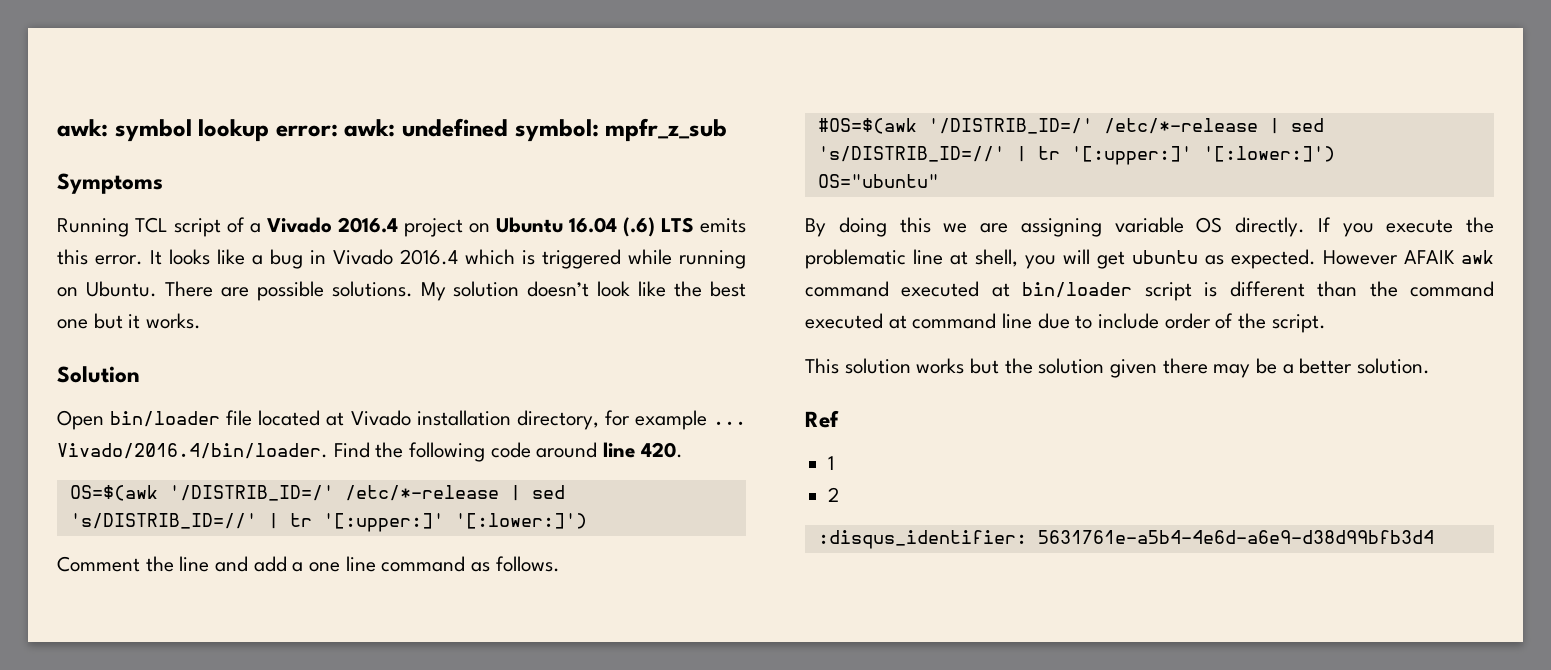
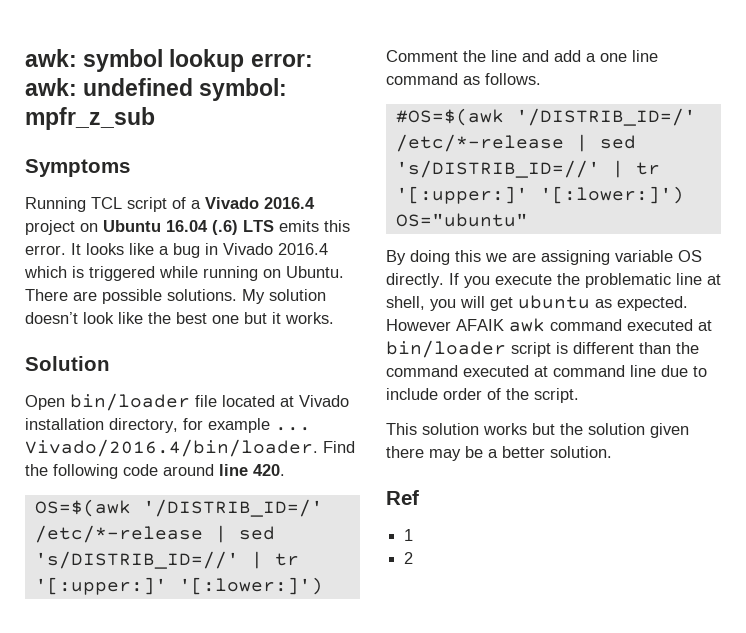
[817,530,1434,549] // :disqus_identifier: 5631761e-a5b4-4e6d-a6e9-d38d99bfb3d4 -> (414, 558) none

